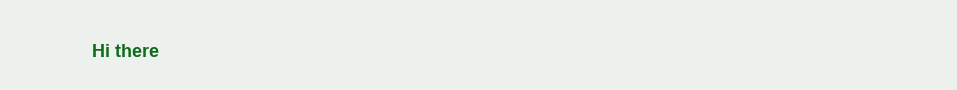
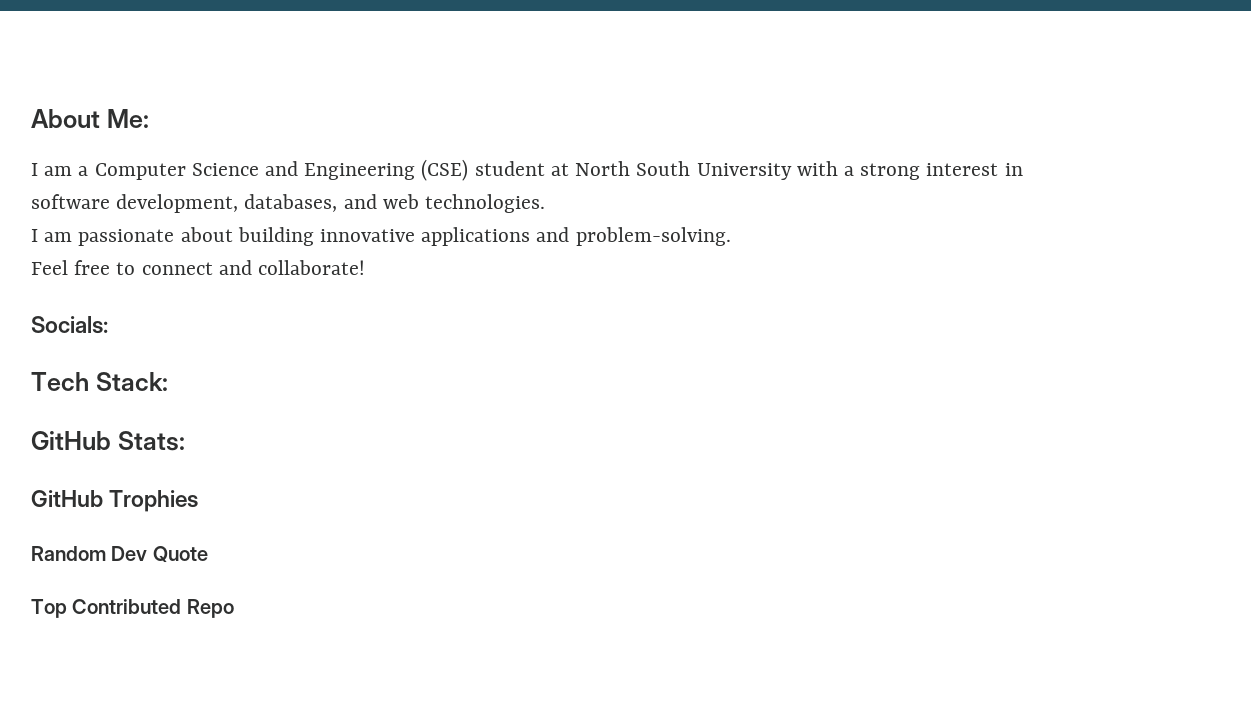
[92,44,159,57] Hi there -> [31,109,149,128] [31,159,1023,181] [31,194,546,213] [31,227,731,246] [31,260,366,275] [31,316,108,334] [31,372,168,391] [31,431,185,451] [31,490,199,512] [31,546,208,563] [31,599,234,618] About Me: // I am a Computer Science and Engineering (CSE) student at North South University with a strong interest in // software development, databases, and web technologies. // I am passionate about building innovative applications and problem-solving. // Feel free to connect and collaborate! // Socials: // Tech Stack: // GitHub Stats: // GitHub Trophies // Random Dev Quote // Top Contributed Repo

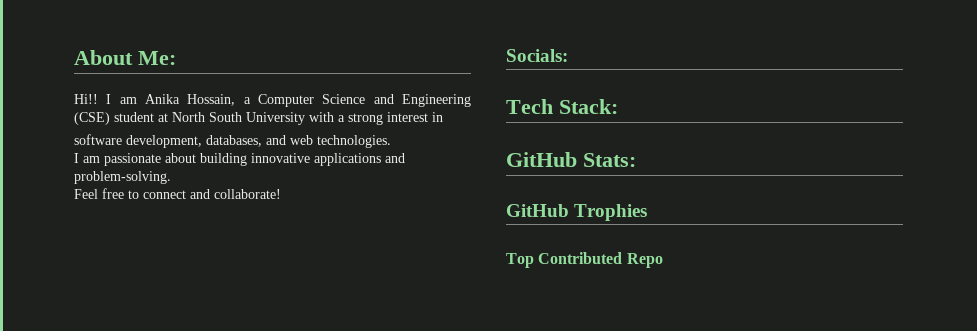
[31,163,73,176] I am -> [74,94,236,106] Hi!! I am Anika Hossain,
[31,546,208,563] // Random Dev Quote -> (648, 212) none

